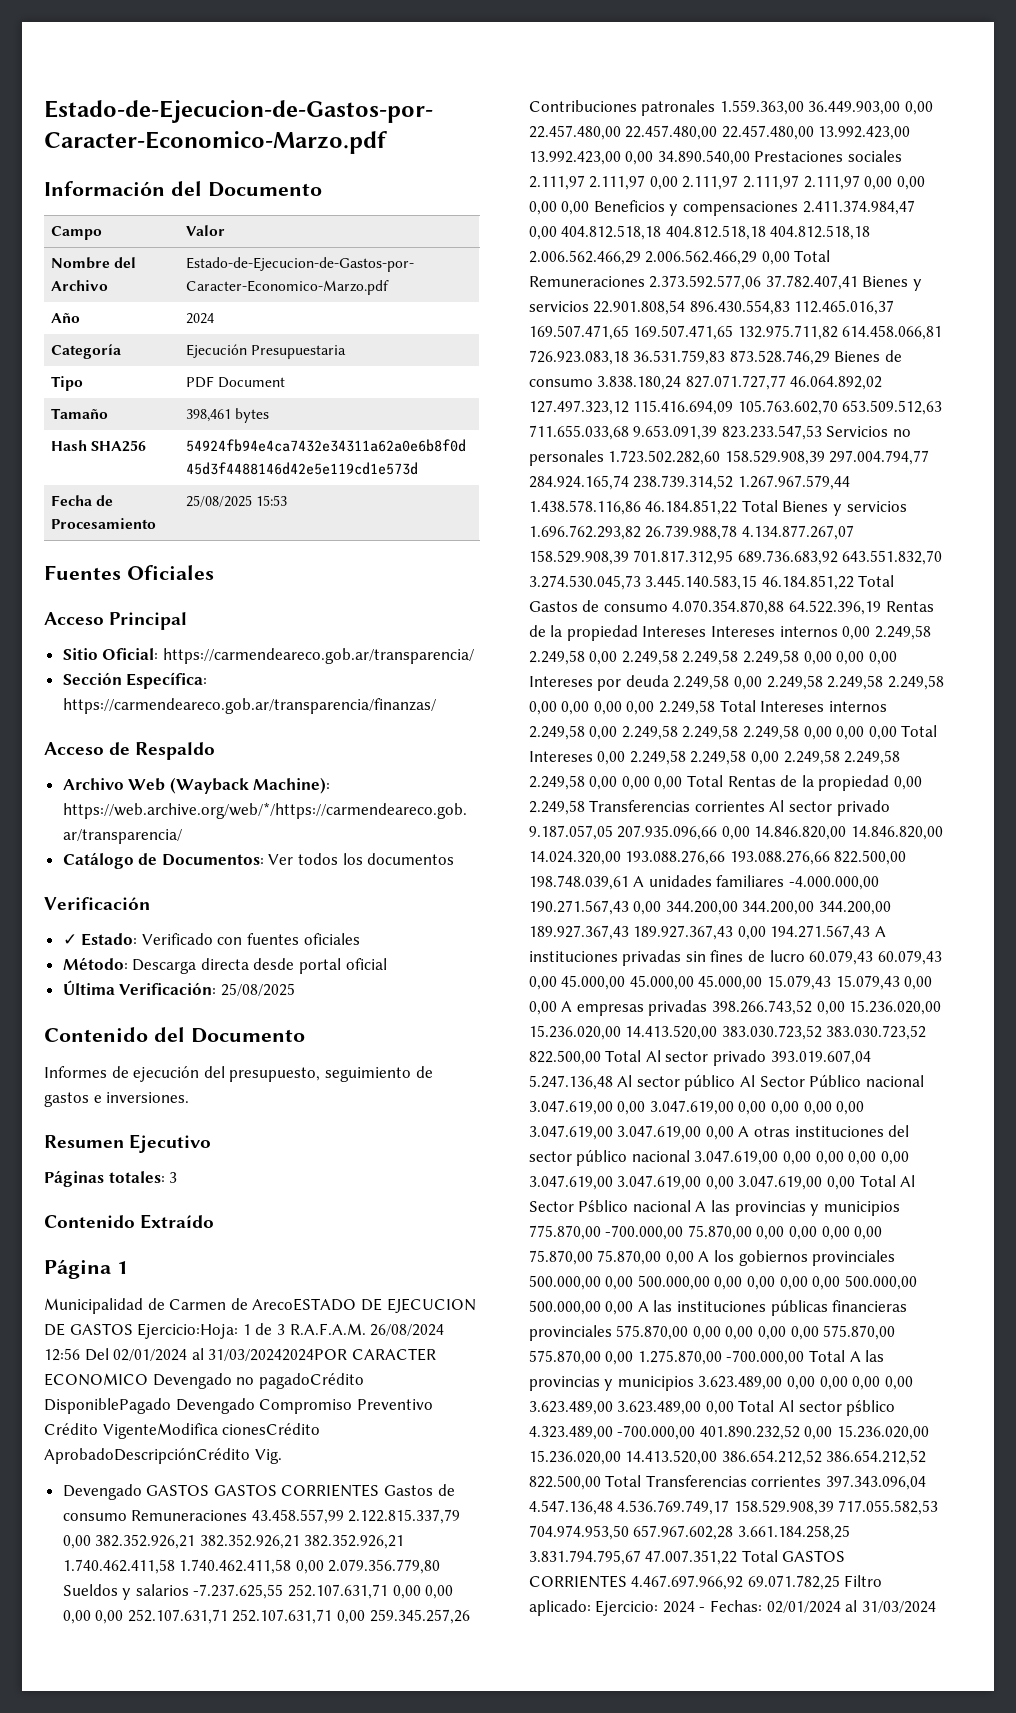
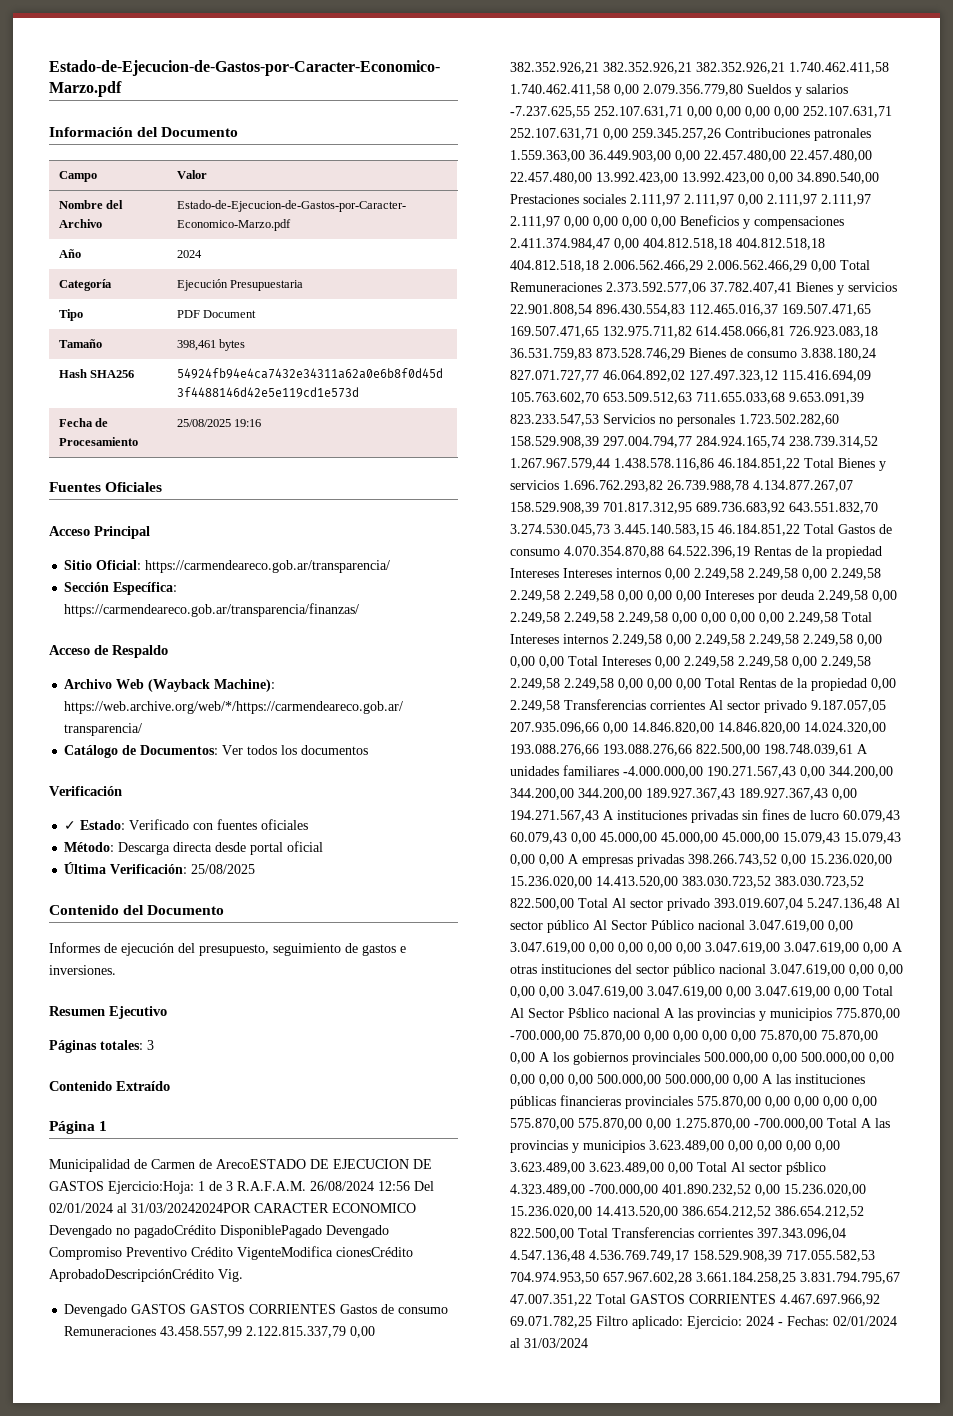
[256,495,288,506] 15:53 -> [234,419,262,427] 19:16

